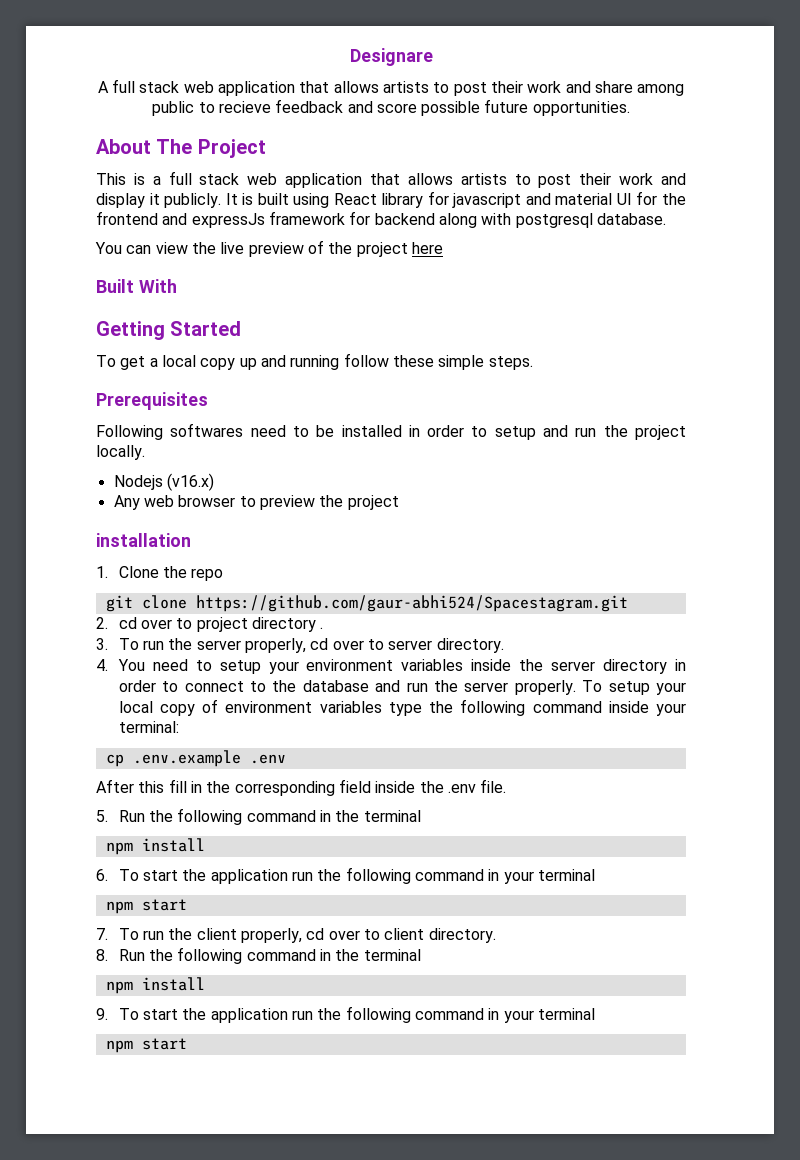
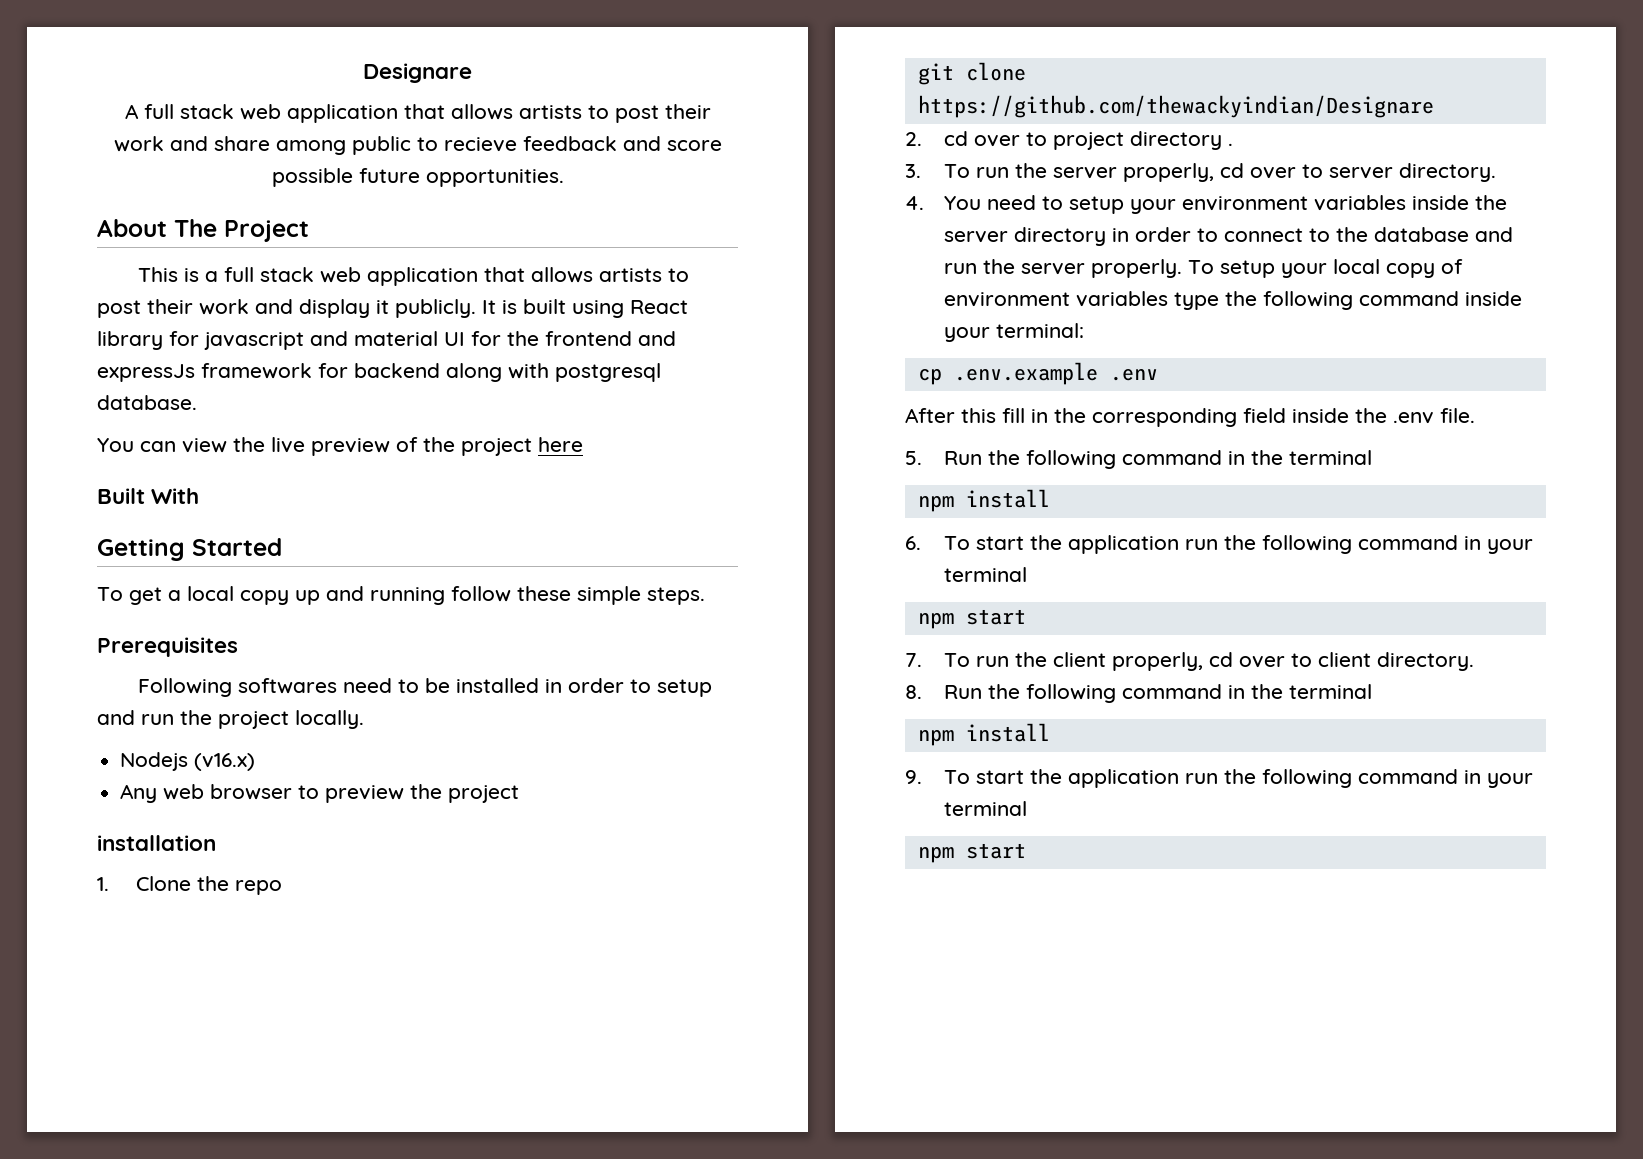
[195,595,628,612] https://github.com/gaur-abhi524/Spacestagram.git -> [917,95,1434,118] https://github.com/thewackyindian/Designare

